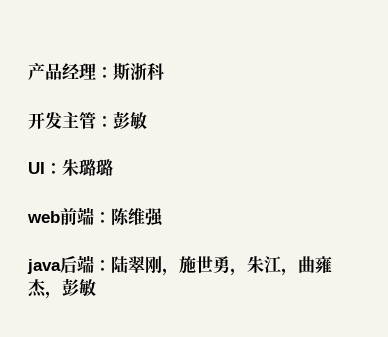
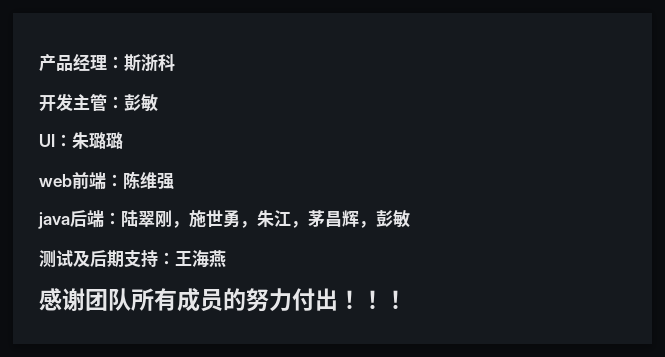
[298,256,332,274] [28,279,46,298] 曲雍杰 -> [308,210,359,227] 茅昌辉
(96, 288) none -> [39,249,226,268] [39,288,407,312] // 测试及后期支持：王海燕 // 感谢团队所有成员的努力付出！！！

